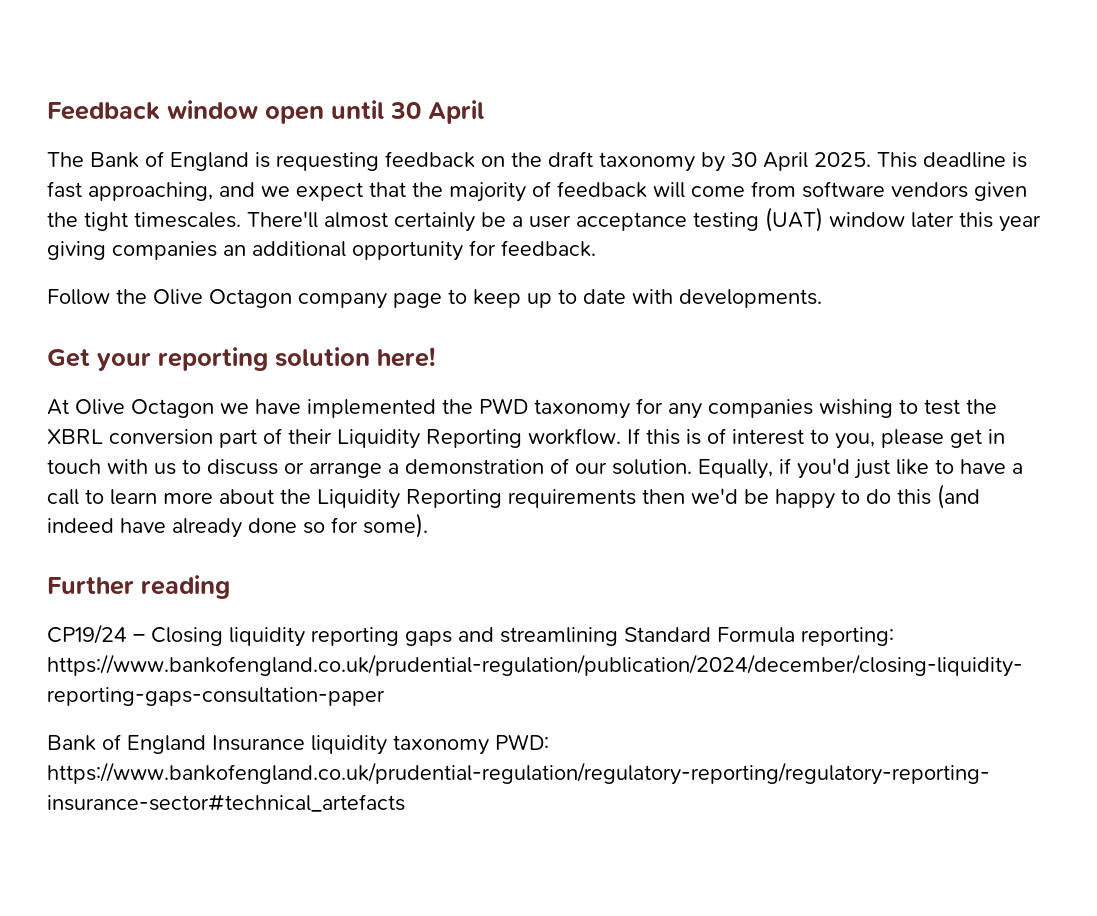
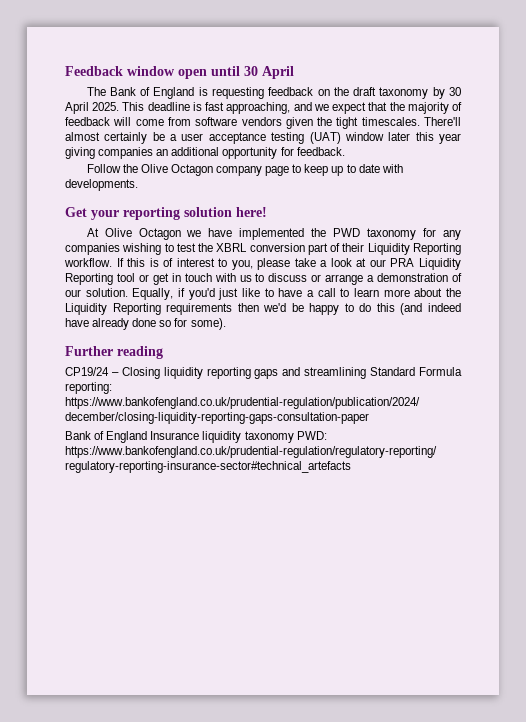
(944, 438) none -> [294,258,461,270] [65,273,149,285] take a look at our PRA Liquidity Reporting tool or

